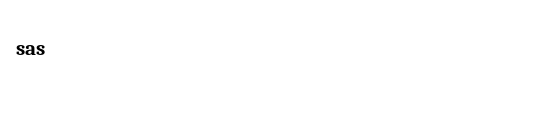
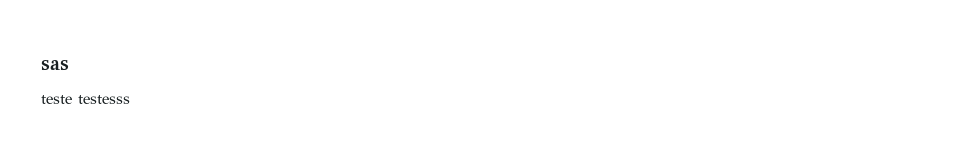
(45, 50) none -> [41,95,130,104] // teste testesss

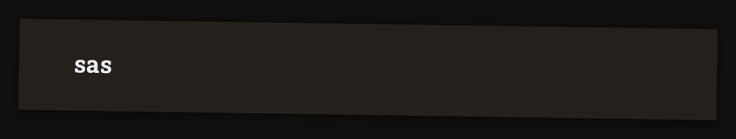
[41,95,130,104] // teste testesss -> (113, 67) none

